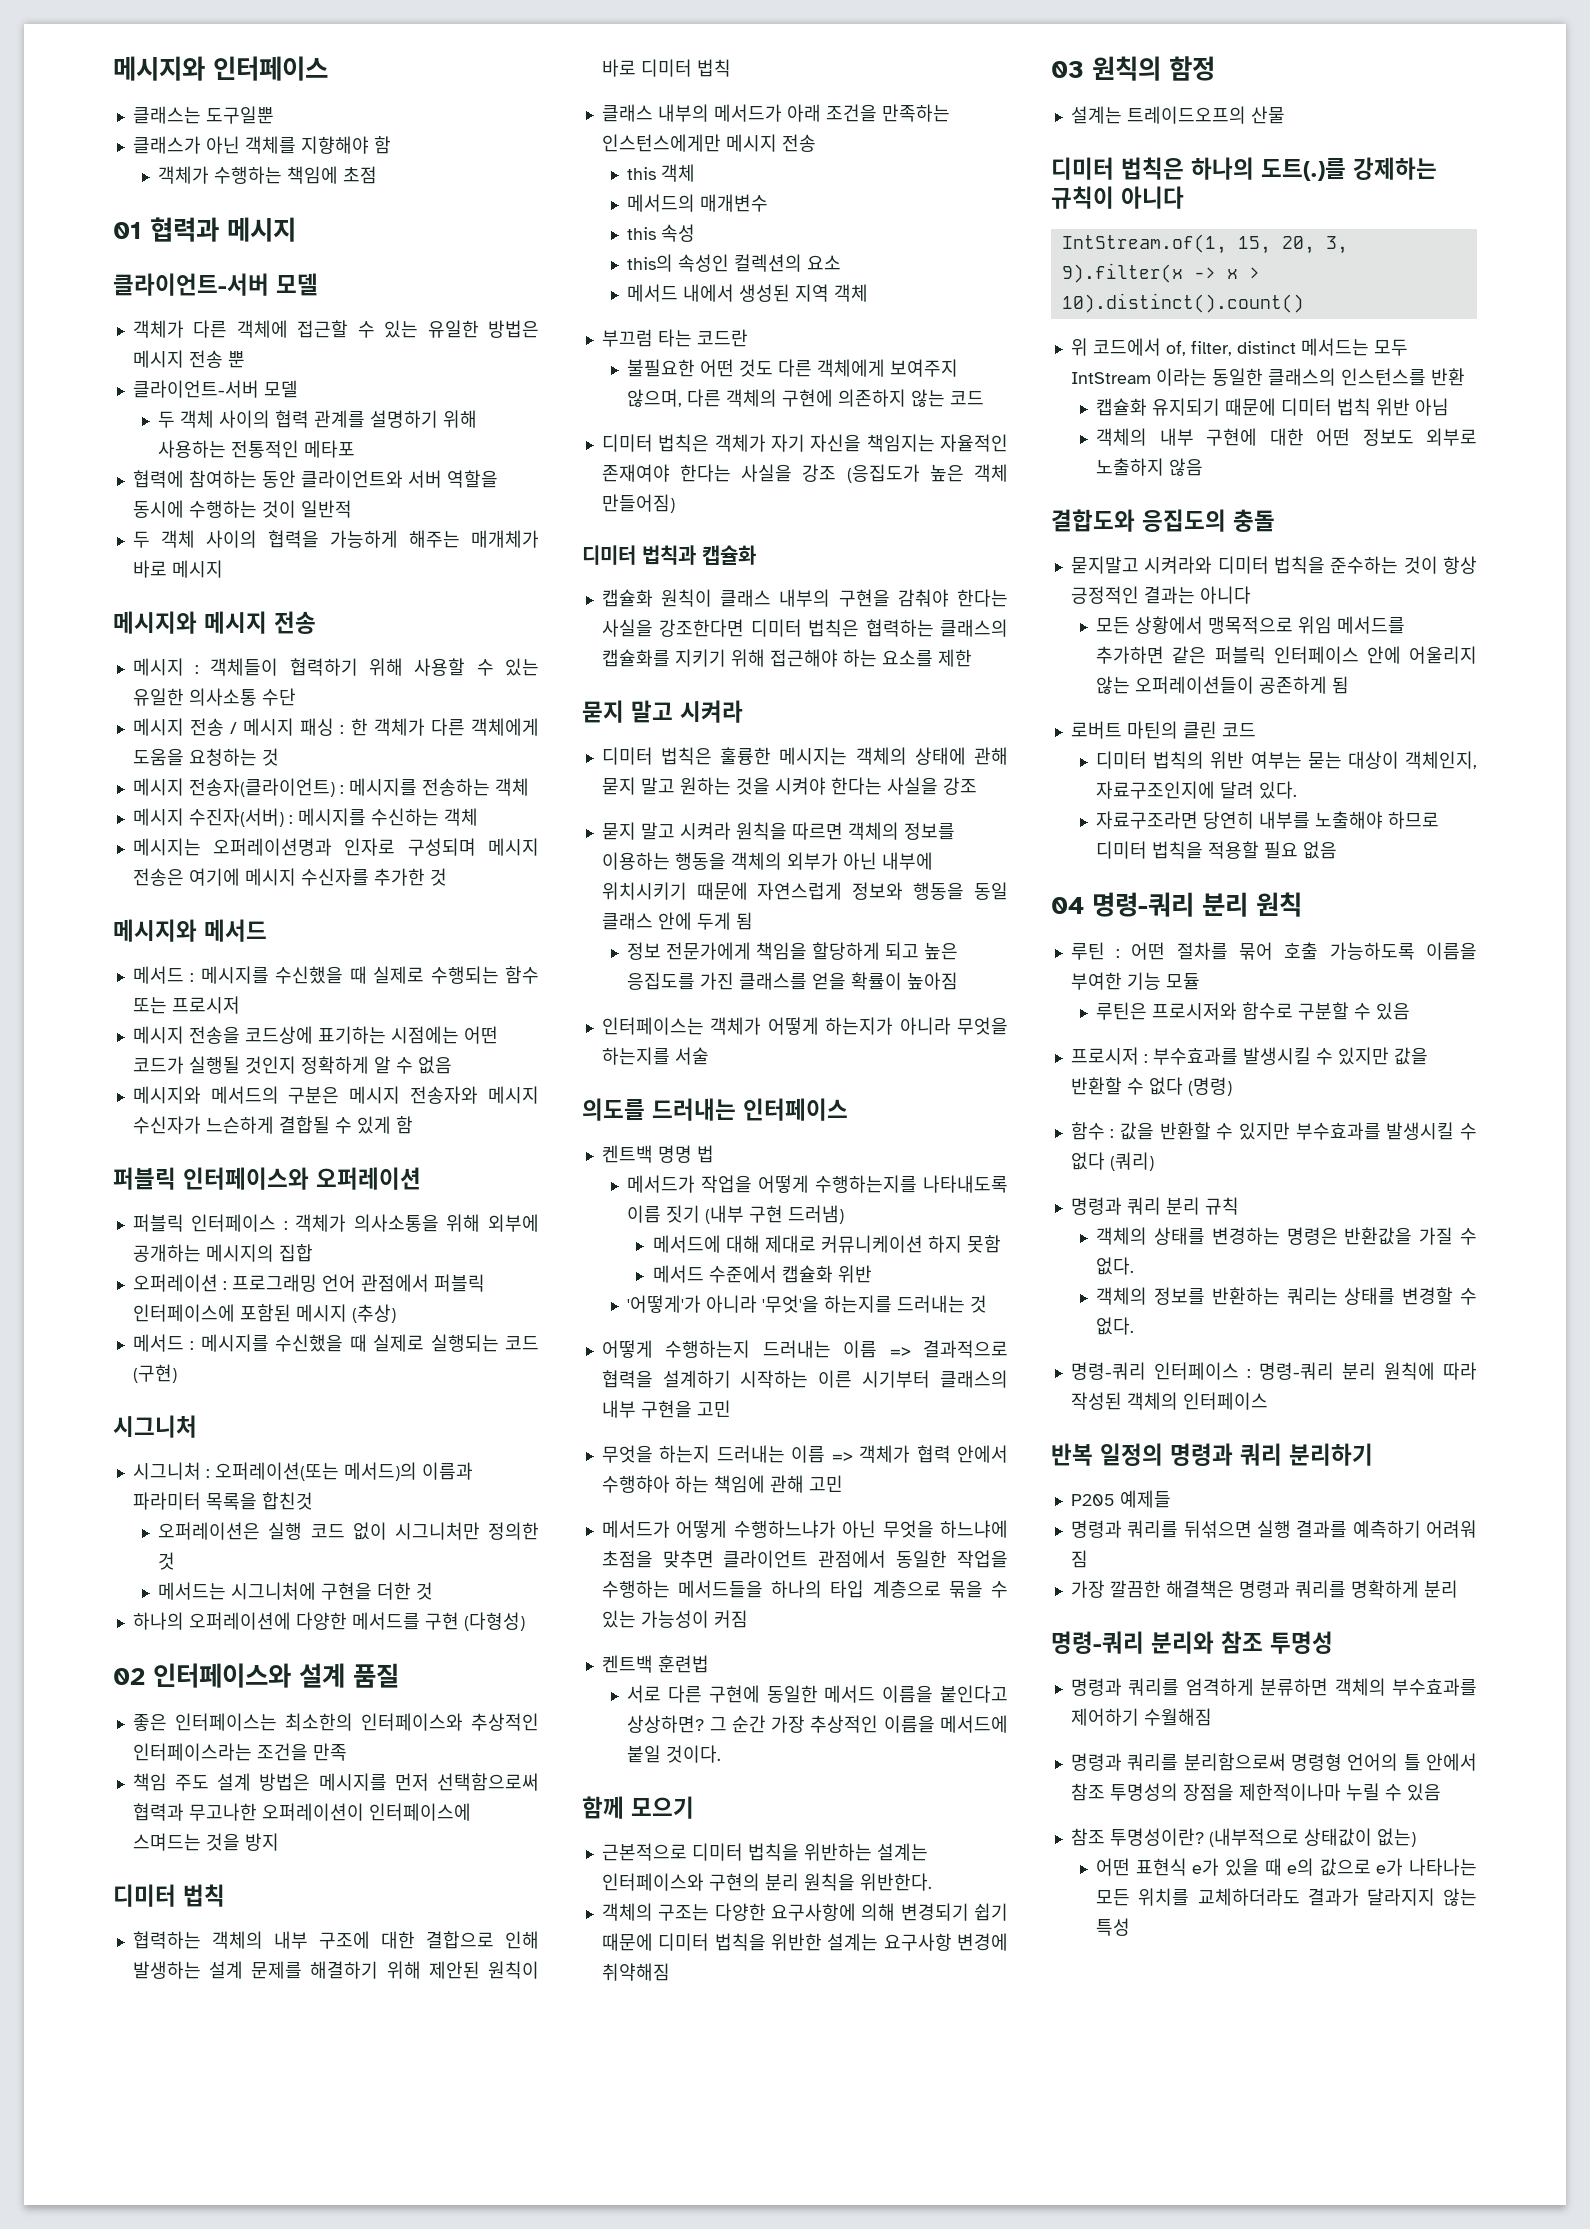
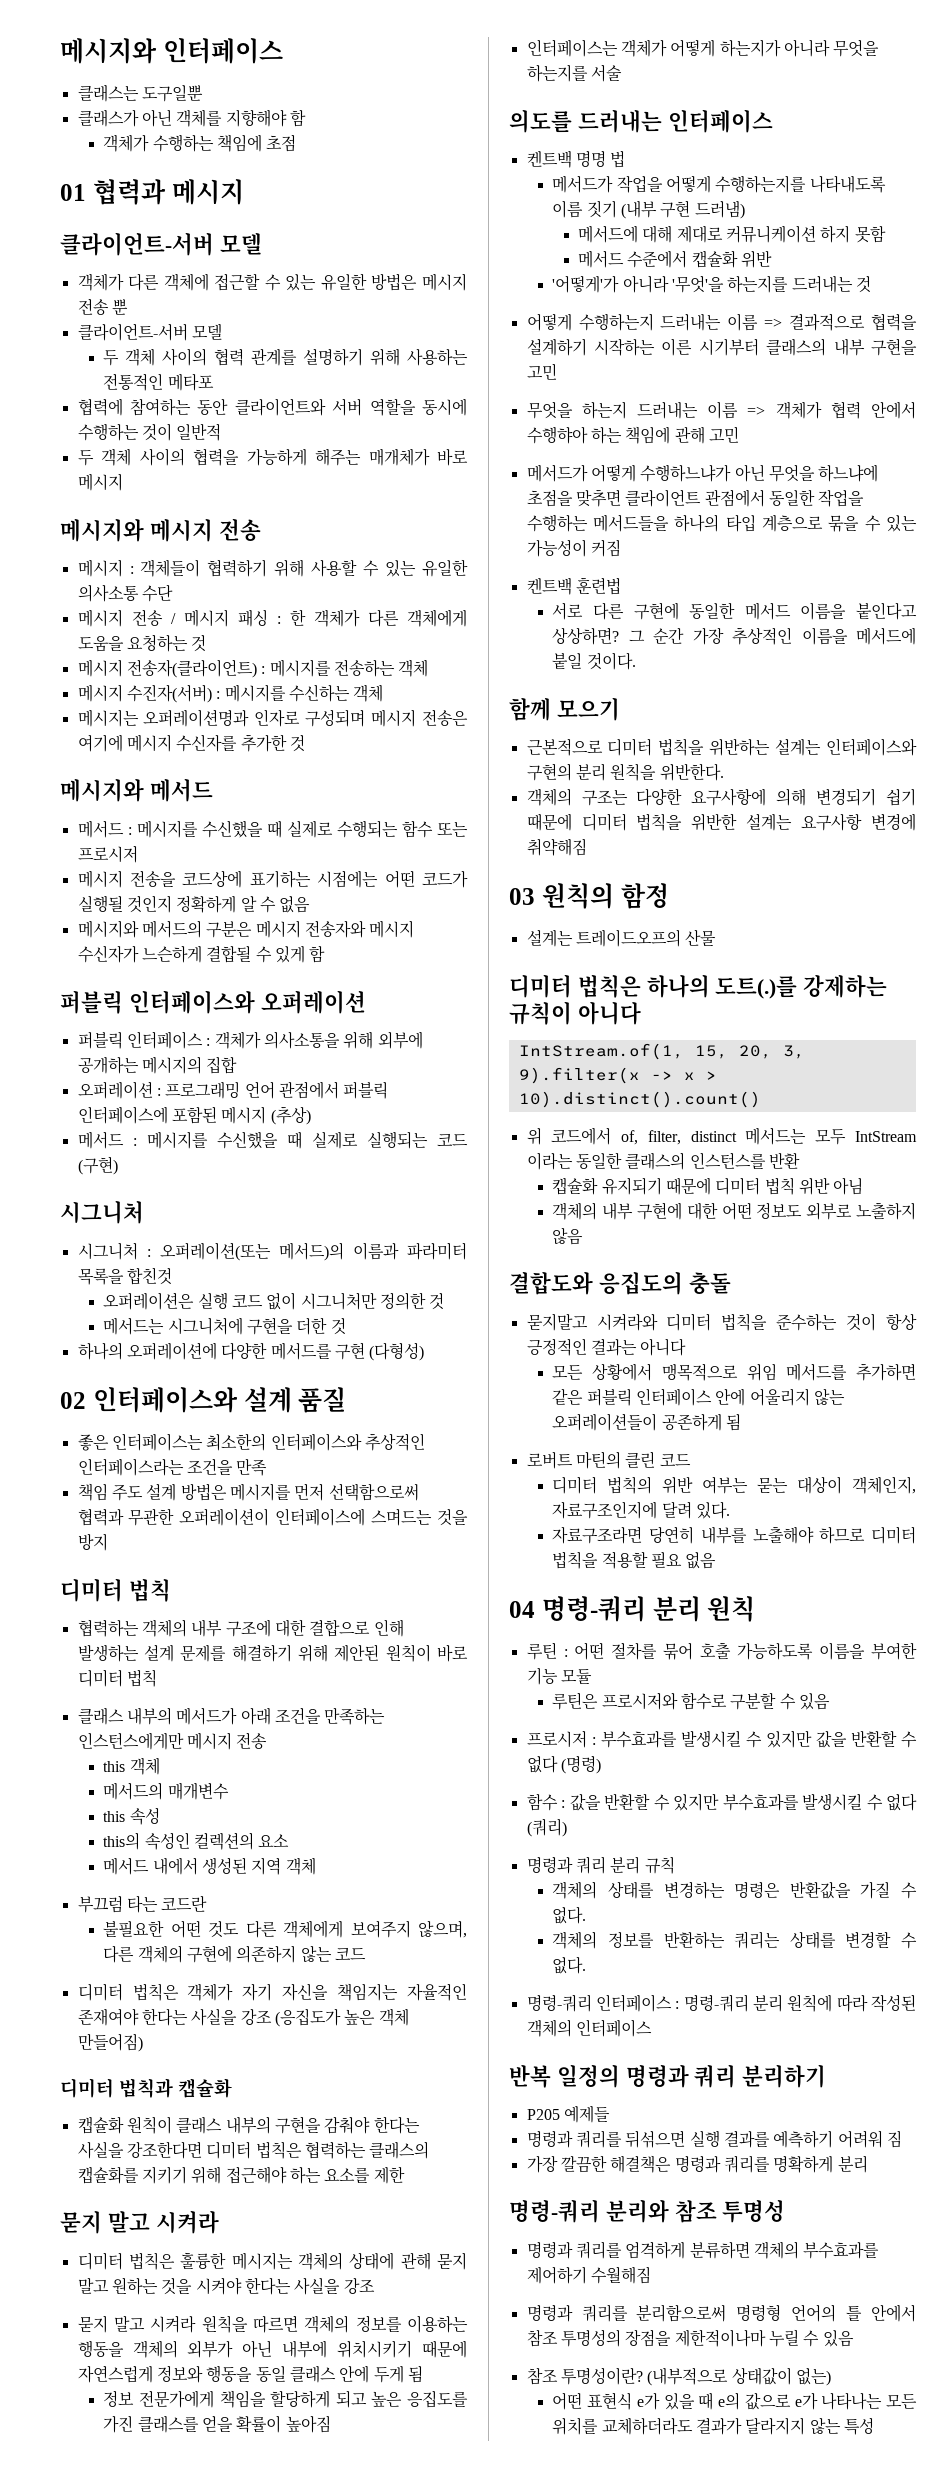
[188,1803,257,1821] 무고나한 -> [128,1508,175,1526] 무관한

